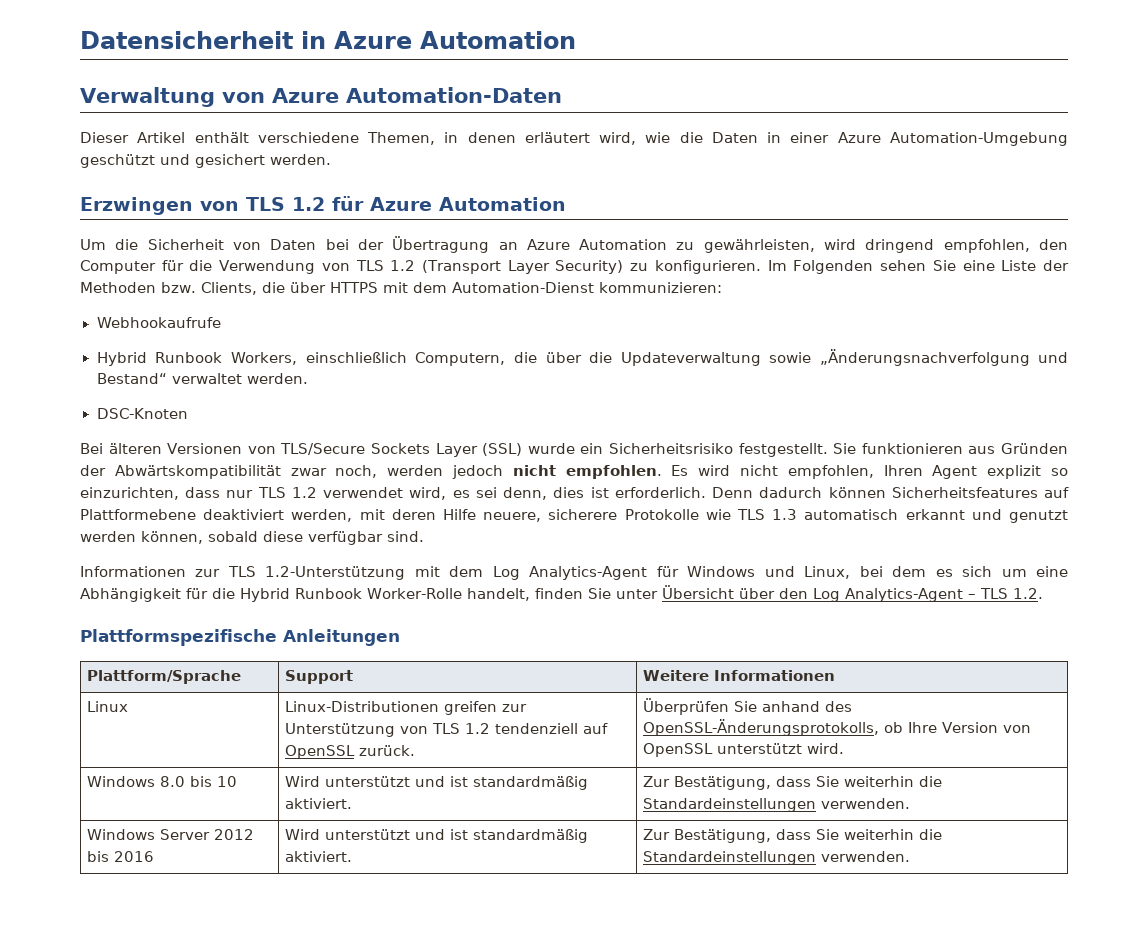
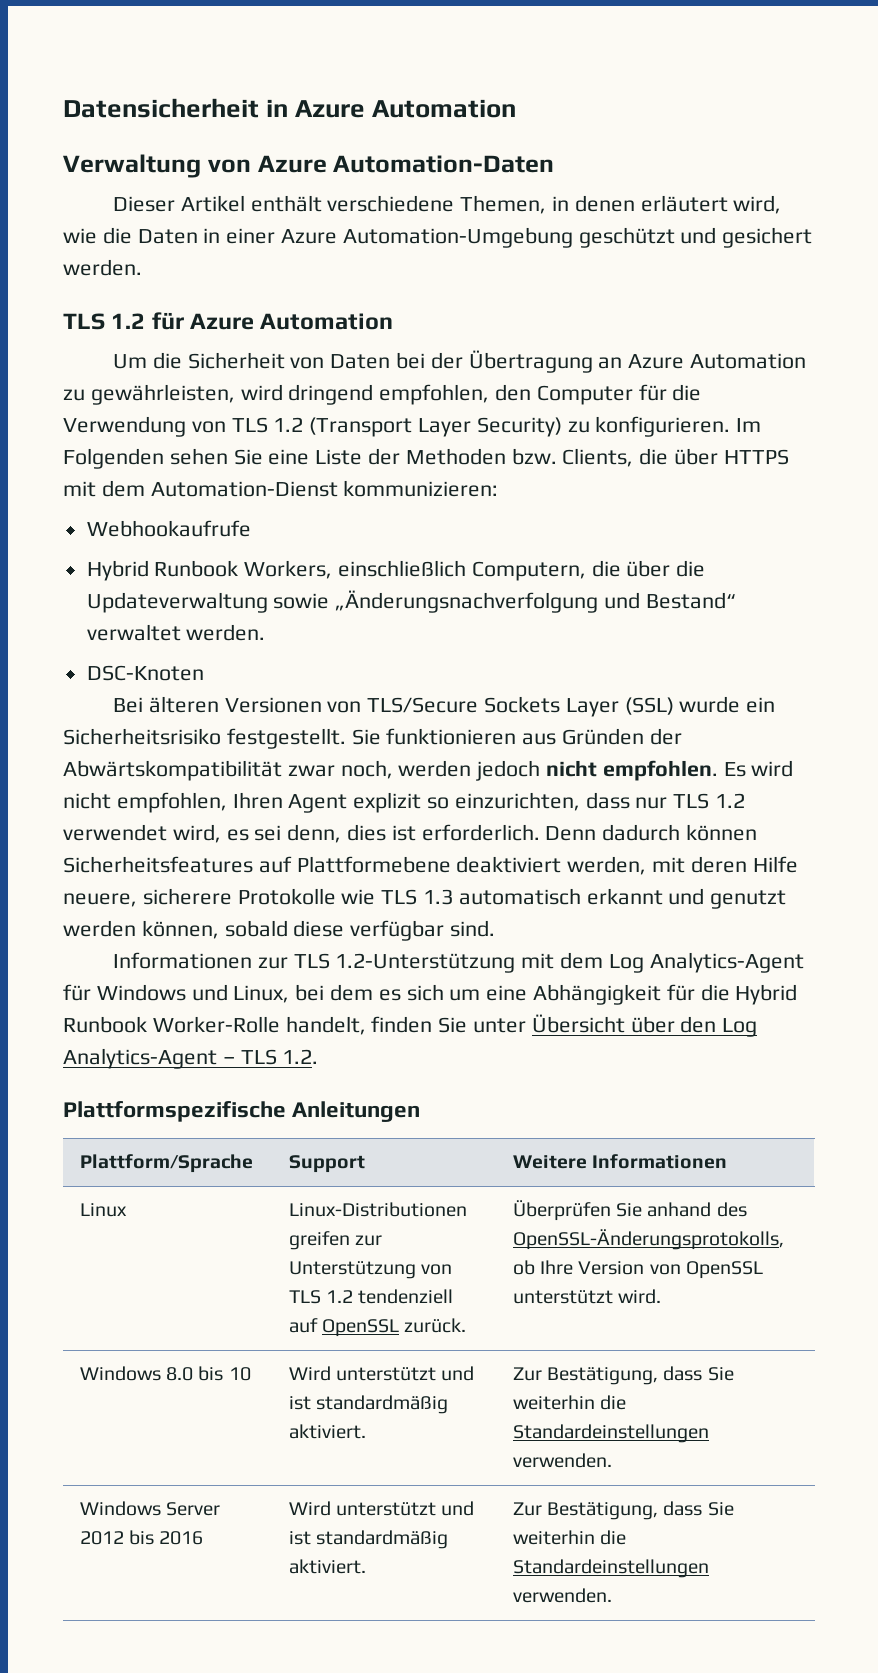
[80,197,239,215] Erzwingen von -> (142, 267) none

